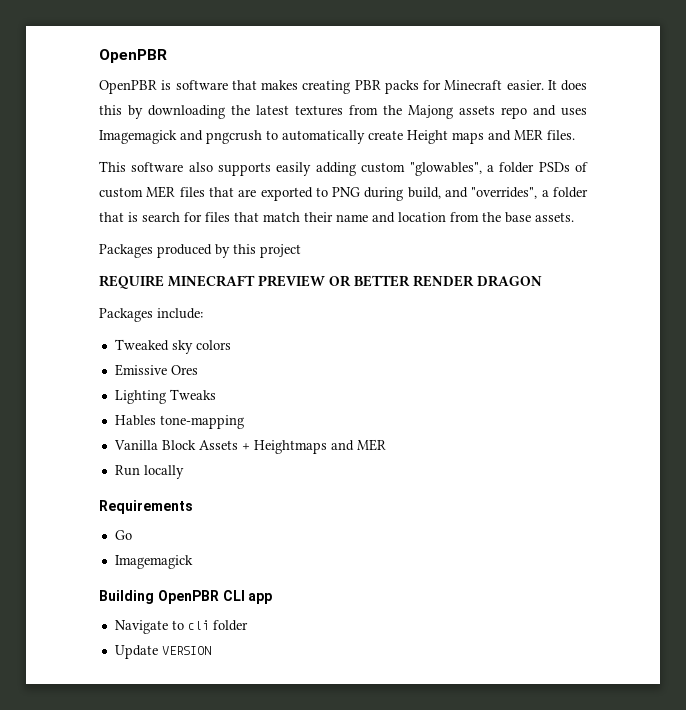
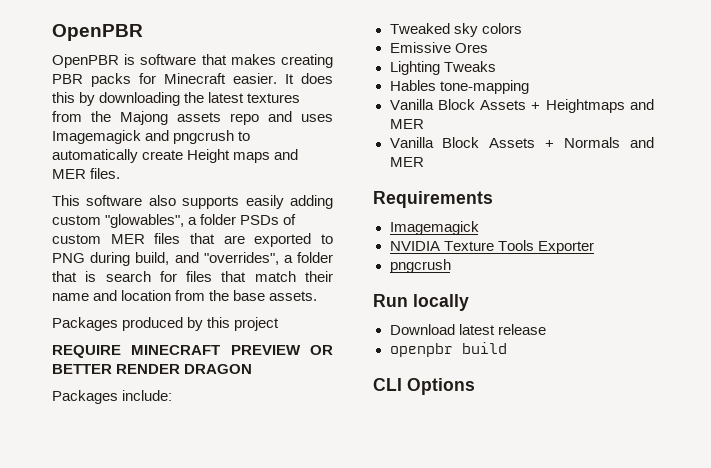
[114,465,184,479] [99,500,193,514] [114,530,132,540] [114,555,193,569] [99,590,273,604] [114,620,248,634] [114,645,211,659] Run locally // Requirements // Go // Imagemagick // Building OpenPBR CLI app // Navigate to cli folder // Update VERSION -> [389,137,654,148] [389,157,424,167] [373,191,493,208] [389,221,479,235] [389,240,594,254] [389,259,451,273] [373,294,469,311] [389,324,546,335] [389,342,507,357] [373,378,475,395] Vanilla Block Assets + Normals and MER // Requirements // Imagemagick // NVIDIA Texture Tools Exporter // pngcrush // Run locally // Download latest release // openpbr build // CLI Options

